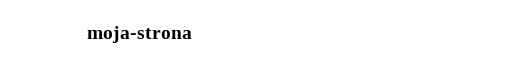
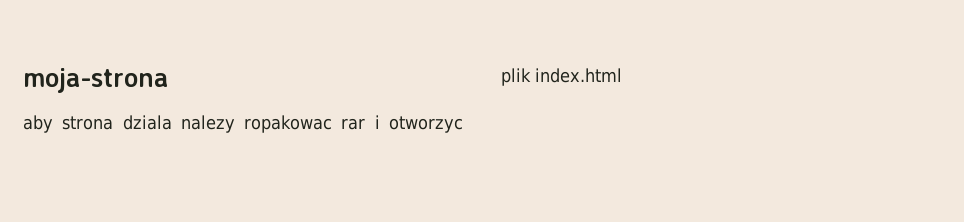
(192, 34) none -> [23,115,463,133] [501,68,622,86] // aby strona dziala nalezy ropakowac rar i otworzyc plik index.html

